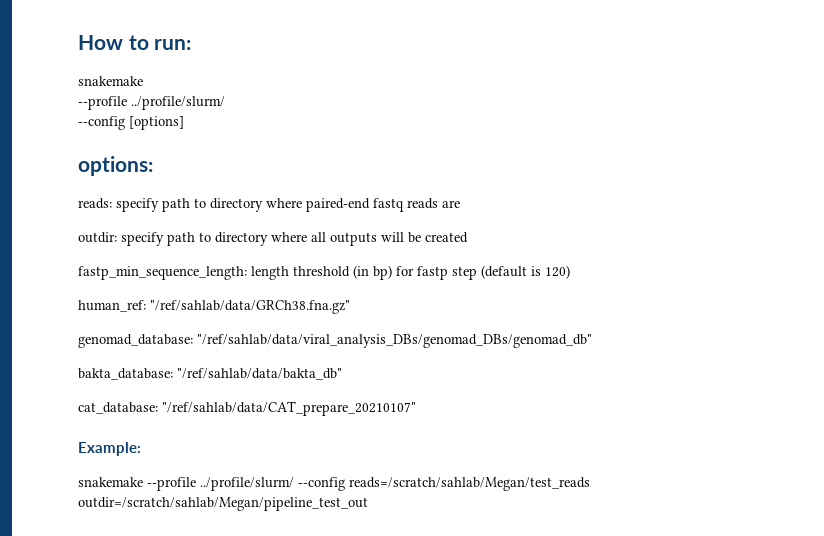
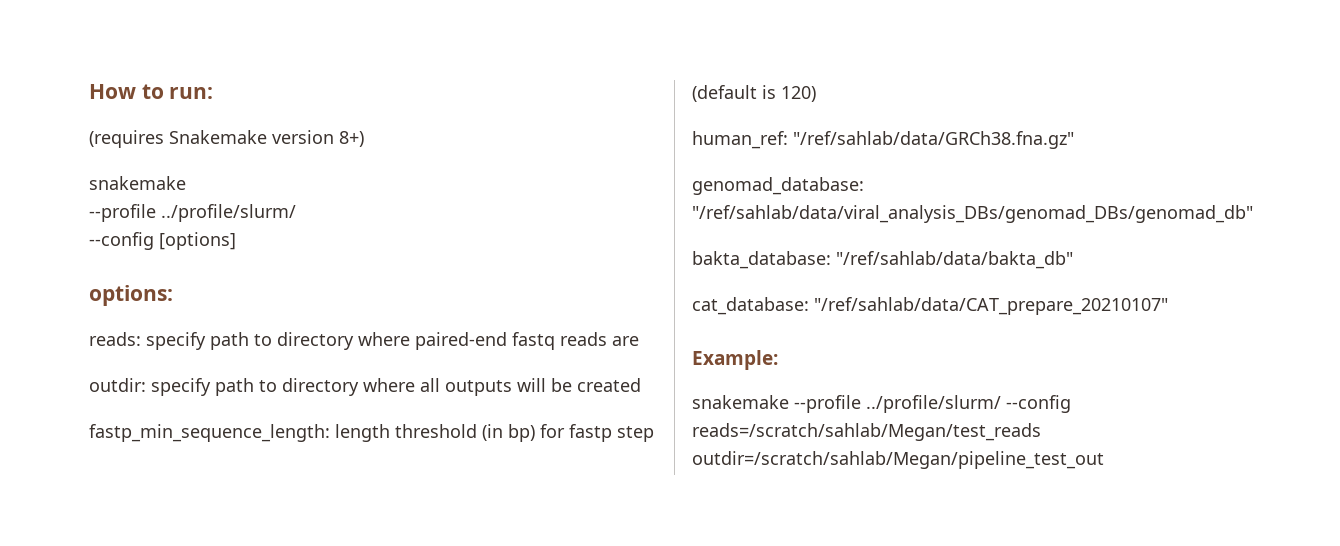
(192, 44) none -> [89,130,364,148] // (requires Snakemake version 8+)

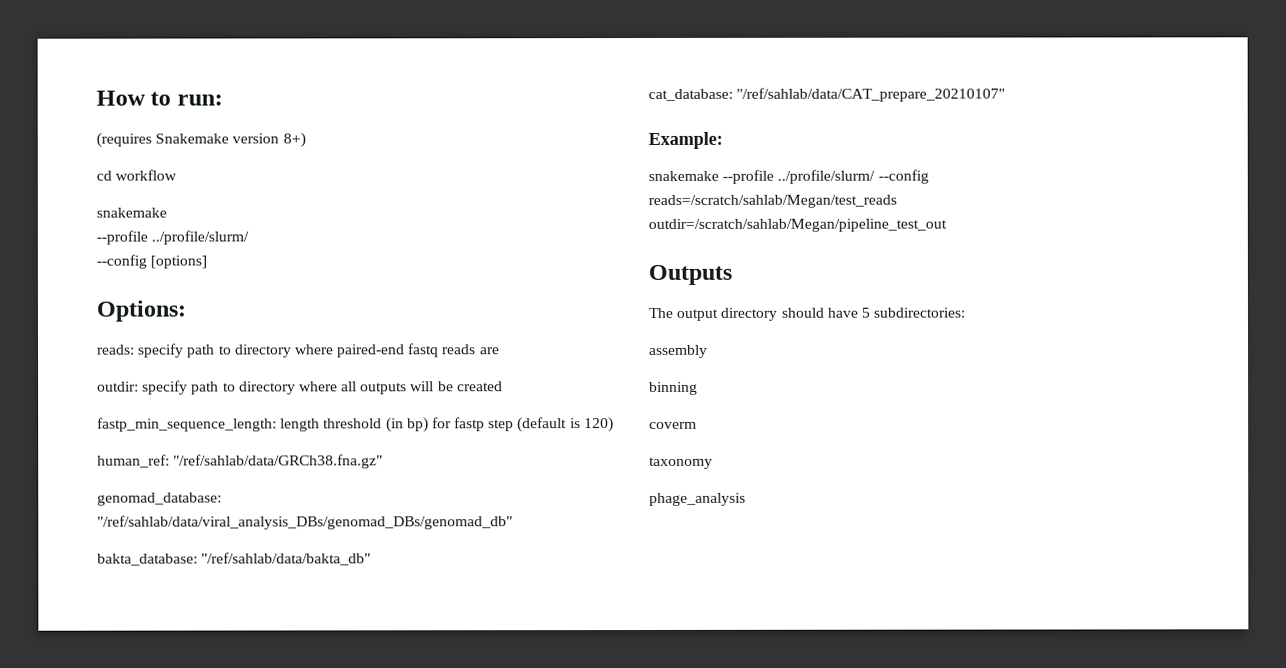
(364, 139) none -> [96,169,178,181] // cd workflow
[89,285,173,306] options: -> [96,300,186,322] Options:
(1104, 460) none -> [648,264,732,285] [648,307,966,321] [649,344,708,358] [649,381,698,395] [649,421,697,429] [649,456,713,469] [649,492,746,506] // Outputs // The output directory should have 5 subdirectories: // assembly // binning // coverm // taxonomy // phage_analysis

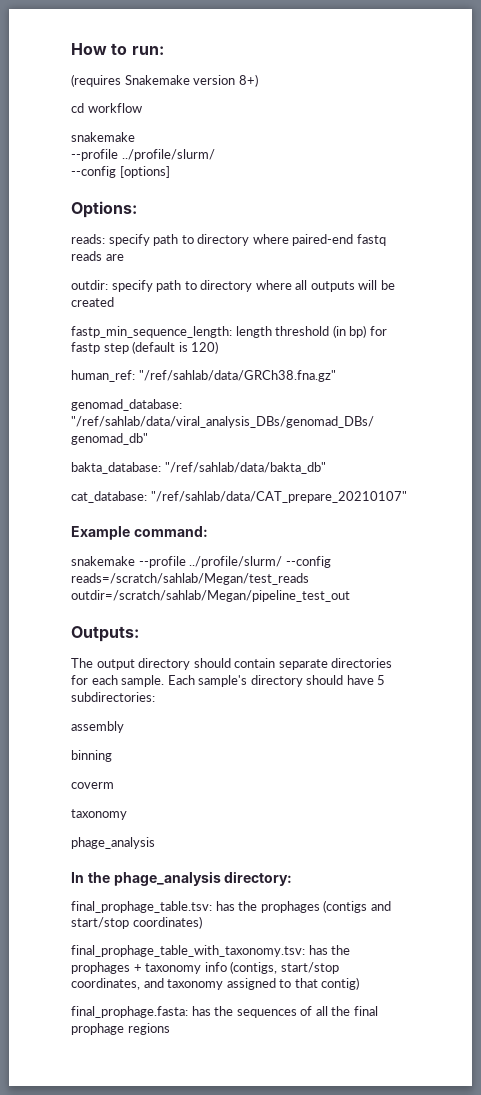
[648,131,723,149] Example: -> [71,526,208,540] Example command:
[648,264,732,285] Outputs -> [71,626,139,642] Outputs:
(824, 312) none -> [234,658,393,670] [71,675,344,687] contain separate directories for each sample. Each sample's directory should
(746, 499) none -> [71,871,293,886] [71,900,391,913] [71,916,202,929] [71,945,351,957] [71,961,339,974] [71,977,360,990] [71,1006,378,1018] [71,1023,170,1035] // In the phage_analysis directory: // final_prophage_table.tsv: has the prophages (contigs and start/stop coordinates) // final_prophage_table_with_taxonomy.tsv: has the prophages + taxonomy info (contigs, start/stop coordinates, and taxonomy assigned to that contig) // final_prophage.fasta: has the sequences of all the final prophage regions

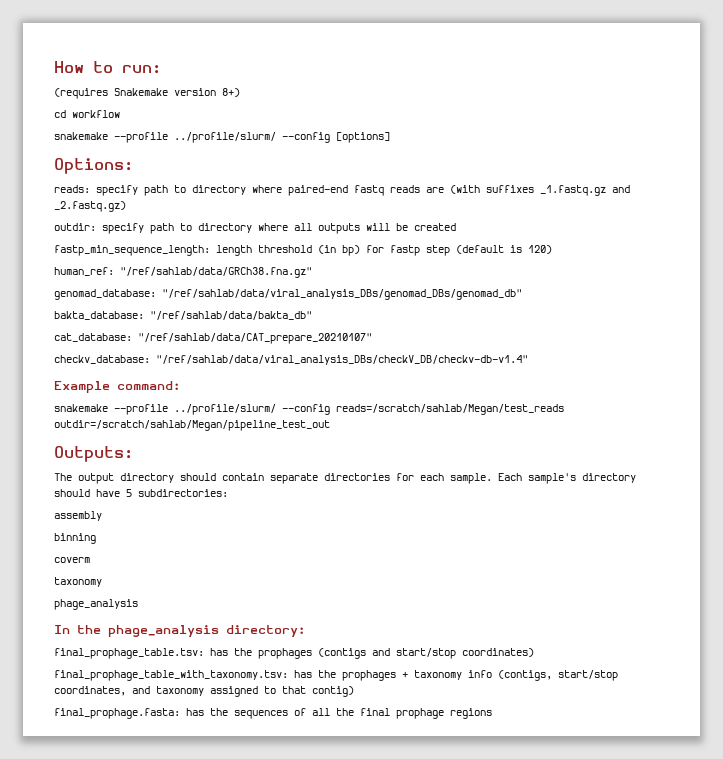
[71,149,215,161] // --profile ../profile/slurm/ // -> [114,132,276,143] --profile ../profile/slurm/
(124, 257) none -> [450,185,630,196] [54,201,126,212] (with suffixes _1.fastq.gz and _2.fastq.gz)
(407, 497) none -> [54,355,528,365] // checkv_database: "/ref/sahlab/data/viral_analysis_DBs/checkV_DB/checkv-db-v1.4"

